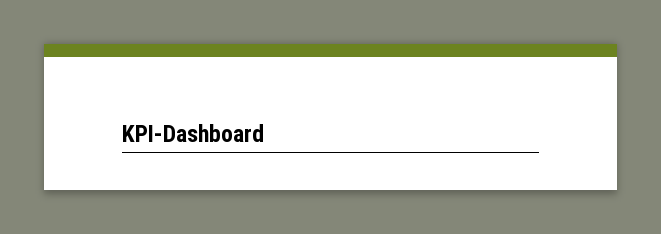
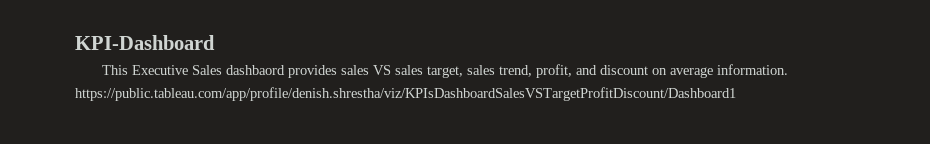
(264, 133) none -> [102,64,789,78] [75,87,736,101] // This Executive Sales dashbaord provides sales VS sales target, sales trend, profit, and discount on average information. // https://public.tableau.com/app/profile/denish.shrestha/viz/KPIsDashboardSalesVSTargetProfitDiscount/Dashboard1

